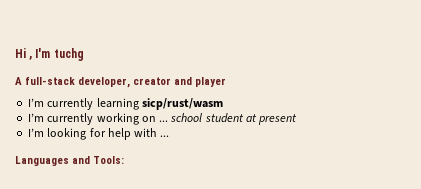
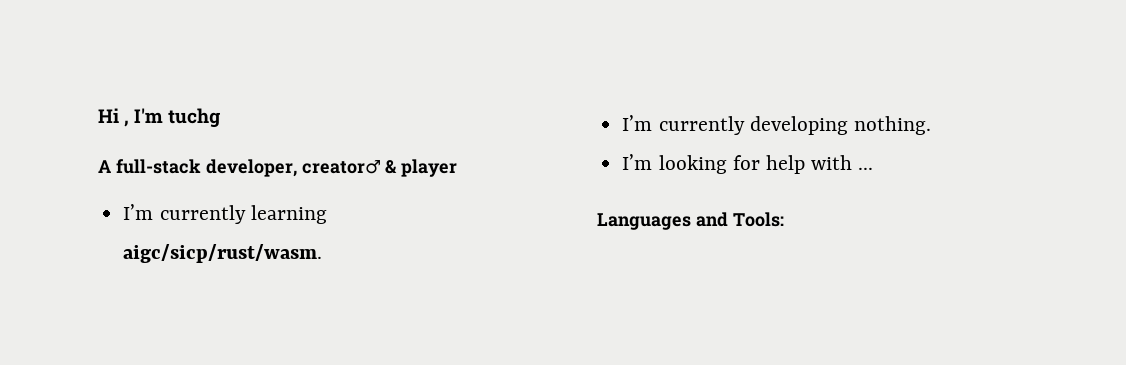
[133,77,192,85] creator and -> [301,160,398,174] creator♂ &
[141,98,223,110] [28,113,298,125] sicp/rust/wasm // I’m currently working on ... school student at present -> [123,244,323,263] [622,115,931,135] aigc/sicp/rust/wasm. // I’m currently developing nothing.

